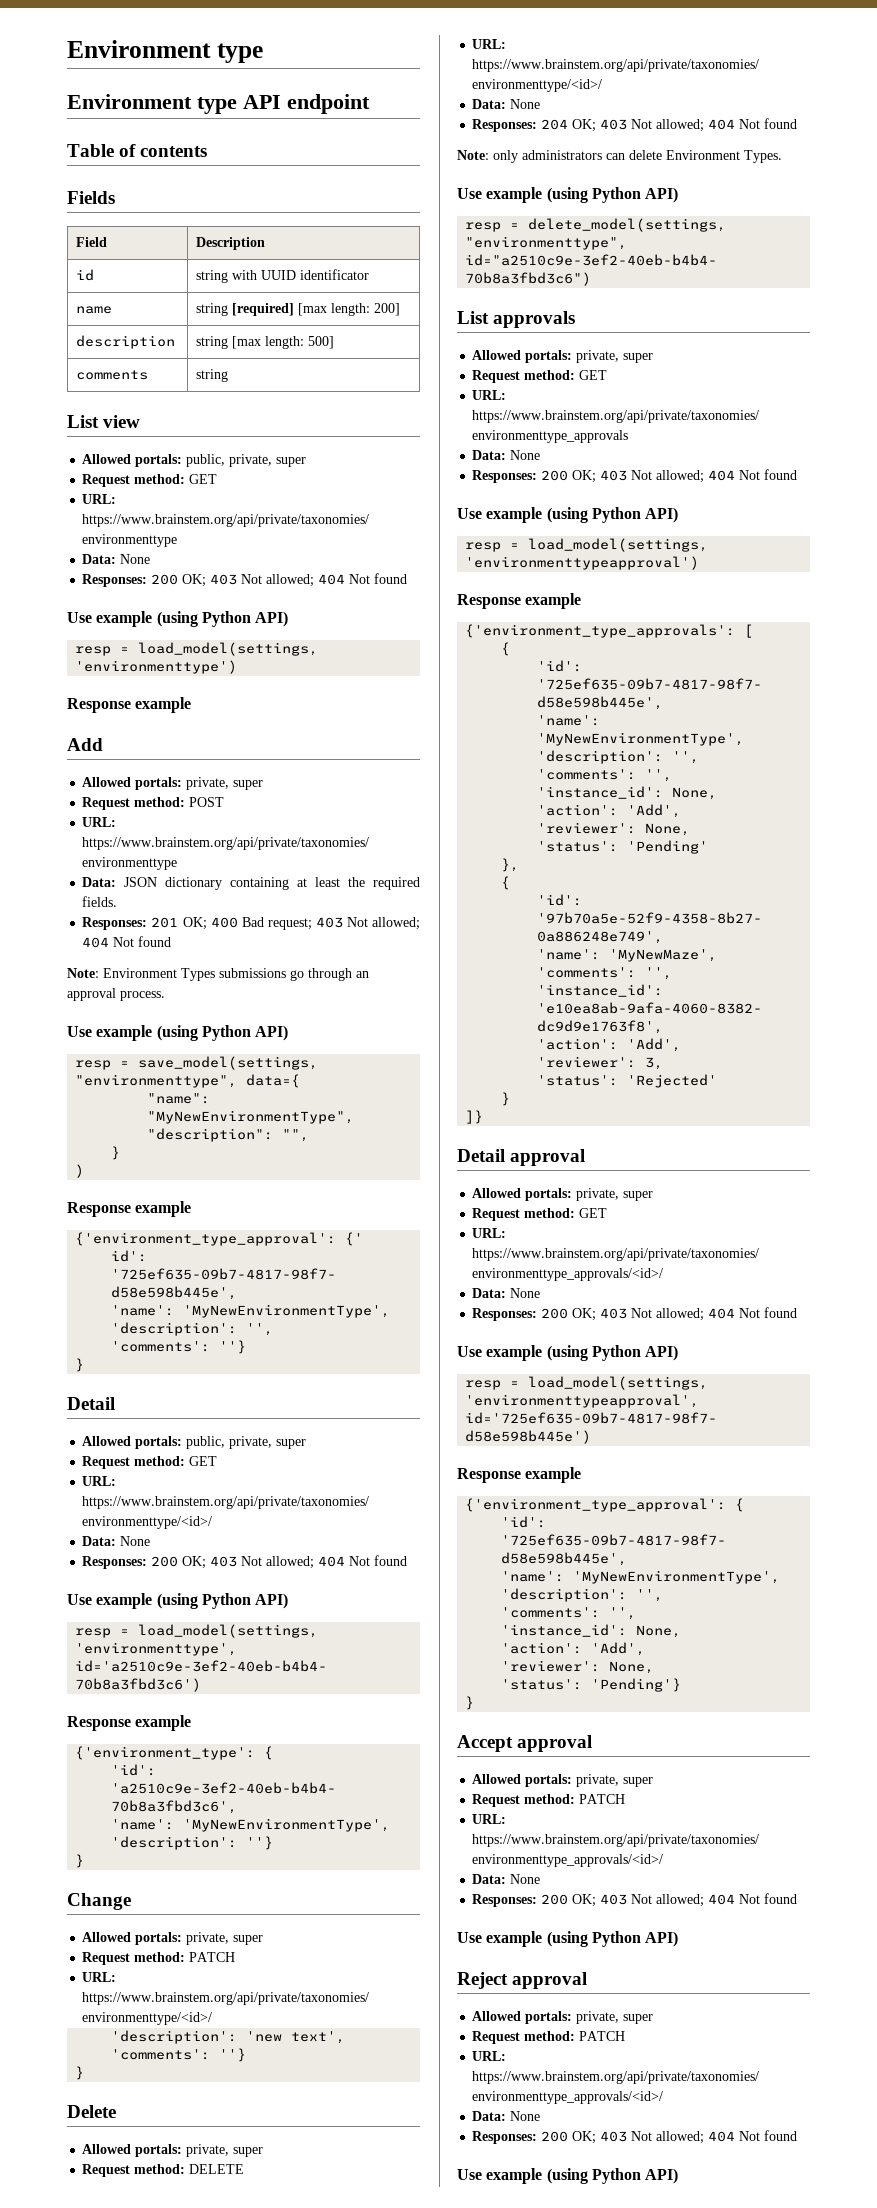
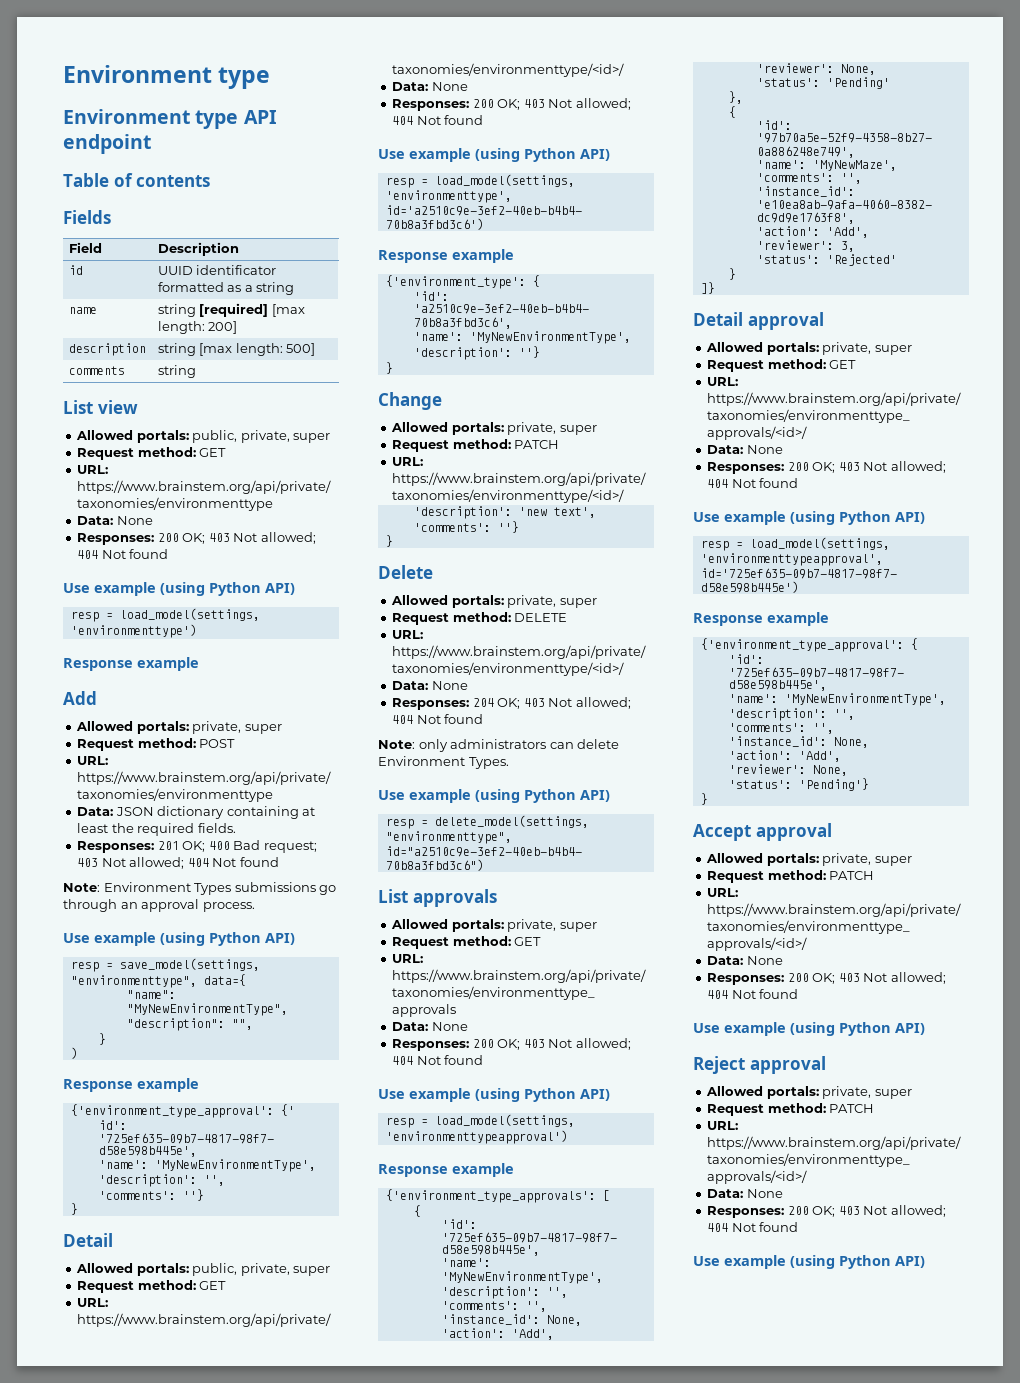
[196,270,258,283] string with -> (83, 270) none
(370, 274) none -> [157,282,295,295] formatted as a string

